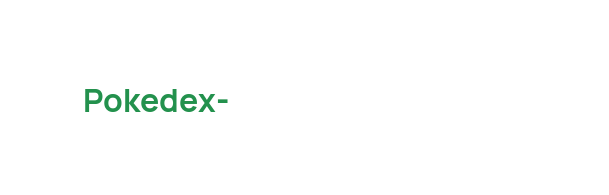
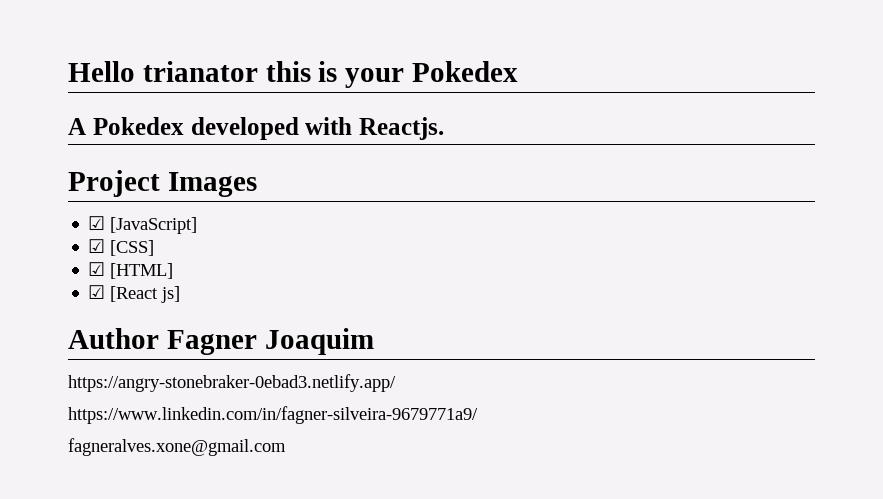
[83,89,229,112] Pokedex- -> [68,61,519,88] [68,117,444,140] [68,170,257,197] [88,216,198,234] [88,239,155,256] [88,262,174,279] [88,285,181,303] [68,328,374,355] [68,374,396,392] [68,406,478,424] [68,438,286,456] Hello trianator this is your Pokedex // A Pokedex developed with Reactjs. // Project Images // ☑ [JavaScript] // ☑ [CSS] // ☑ [HTML] // ☑ [React js] // Author Fagner Joaquim // https://angry-stonebraker-0ebad3.netlify.app/ // https://www.linkedin.com/in/fagner-silveira-9679771a9/ // fagneralves.xone@gmail.com

